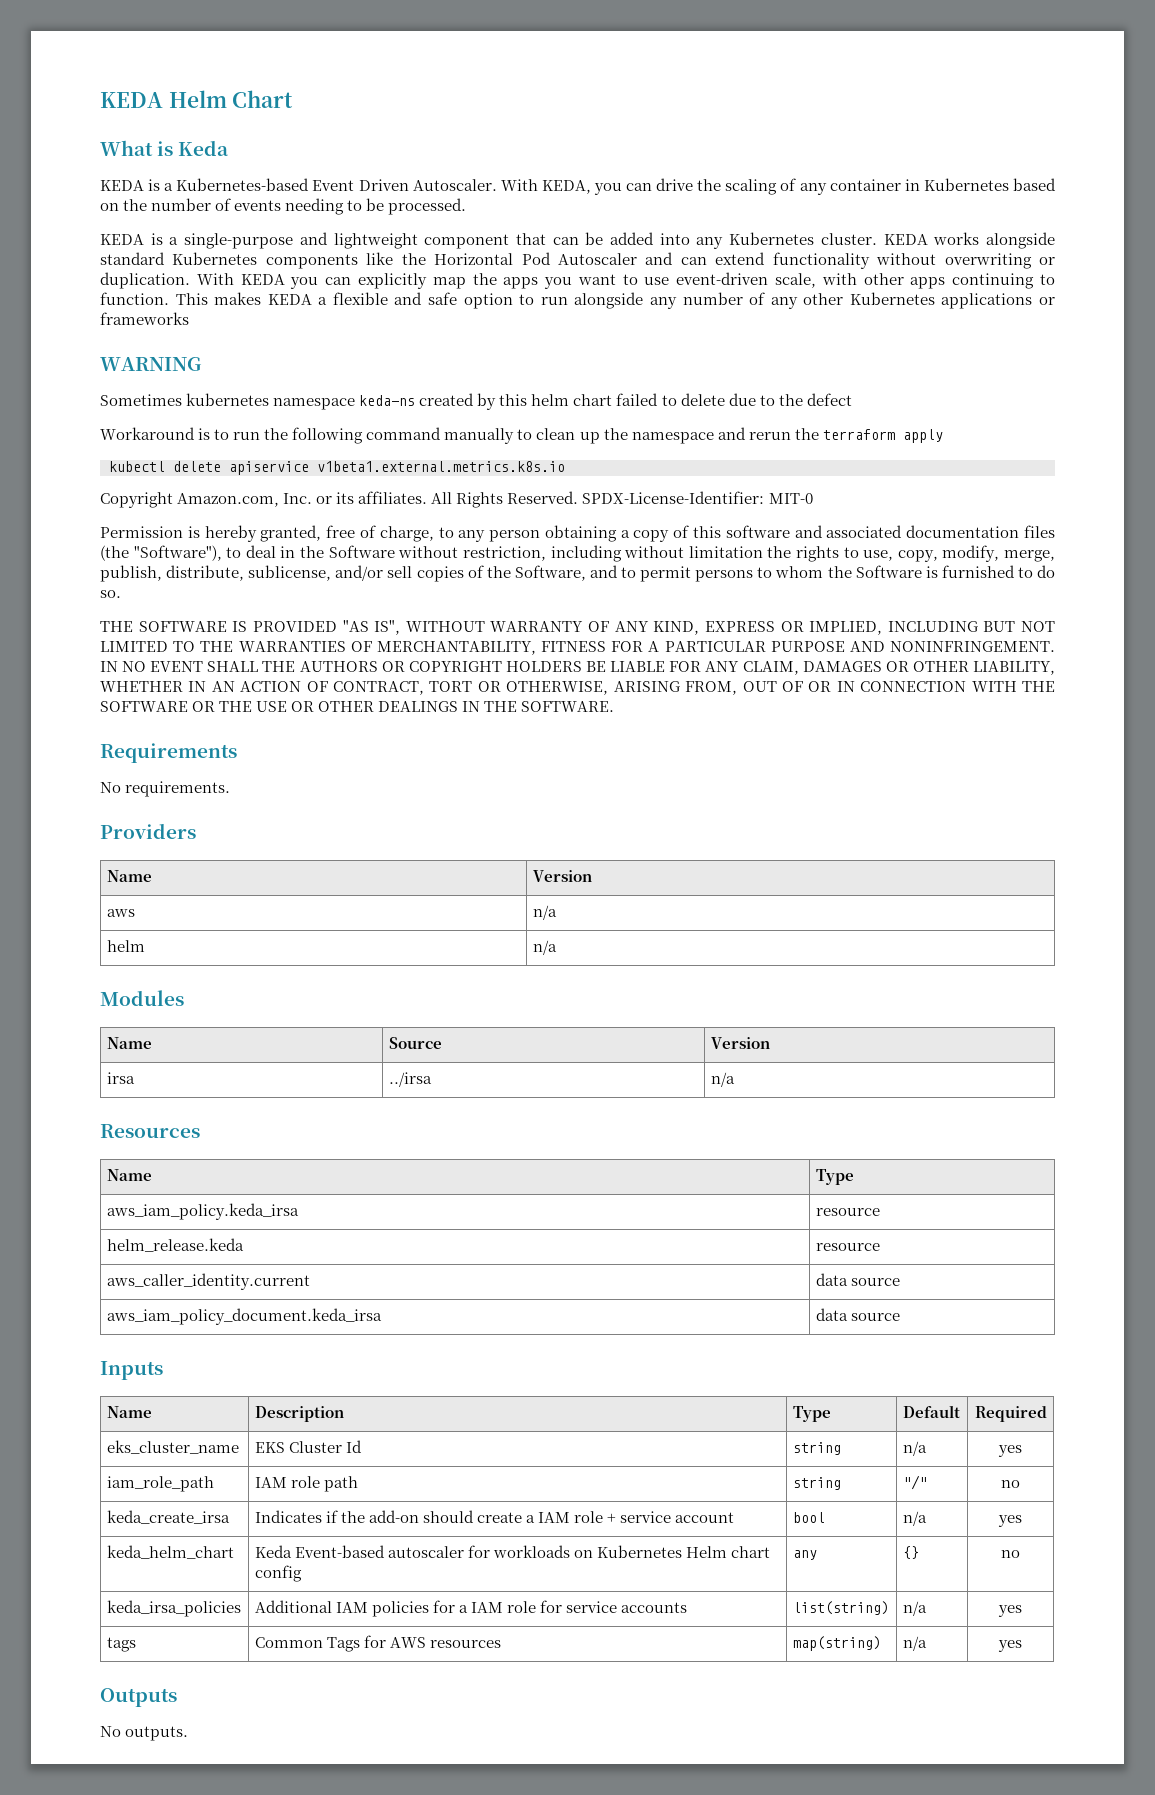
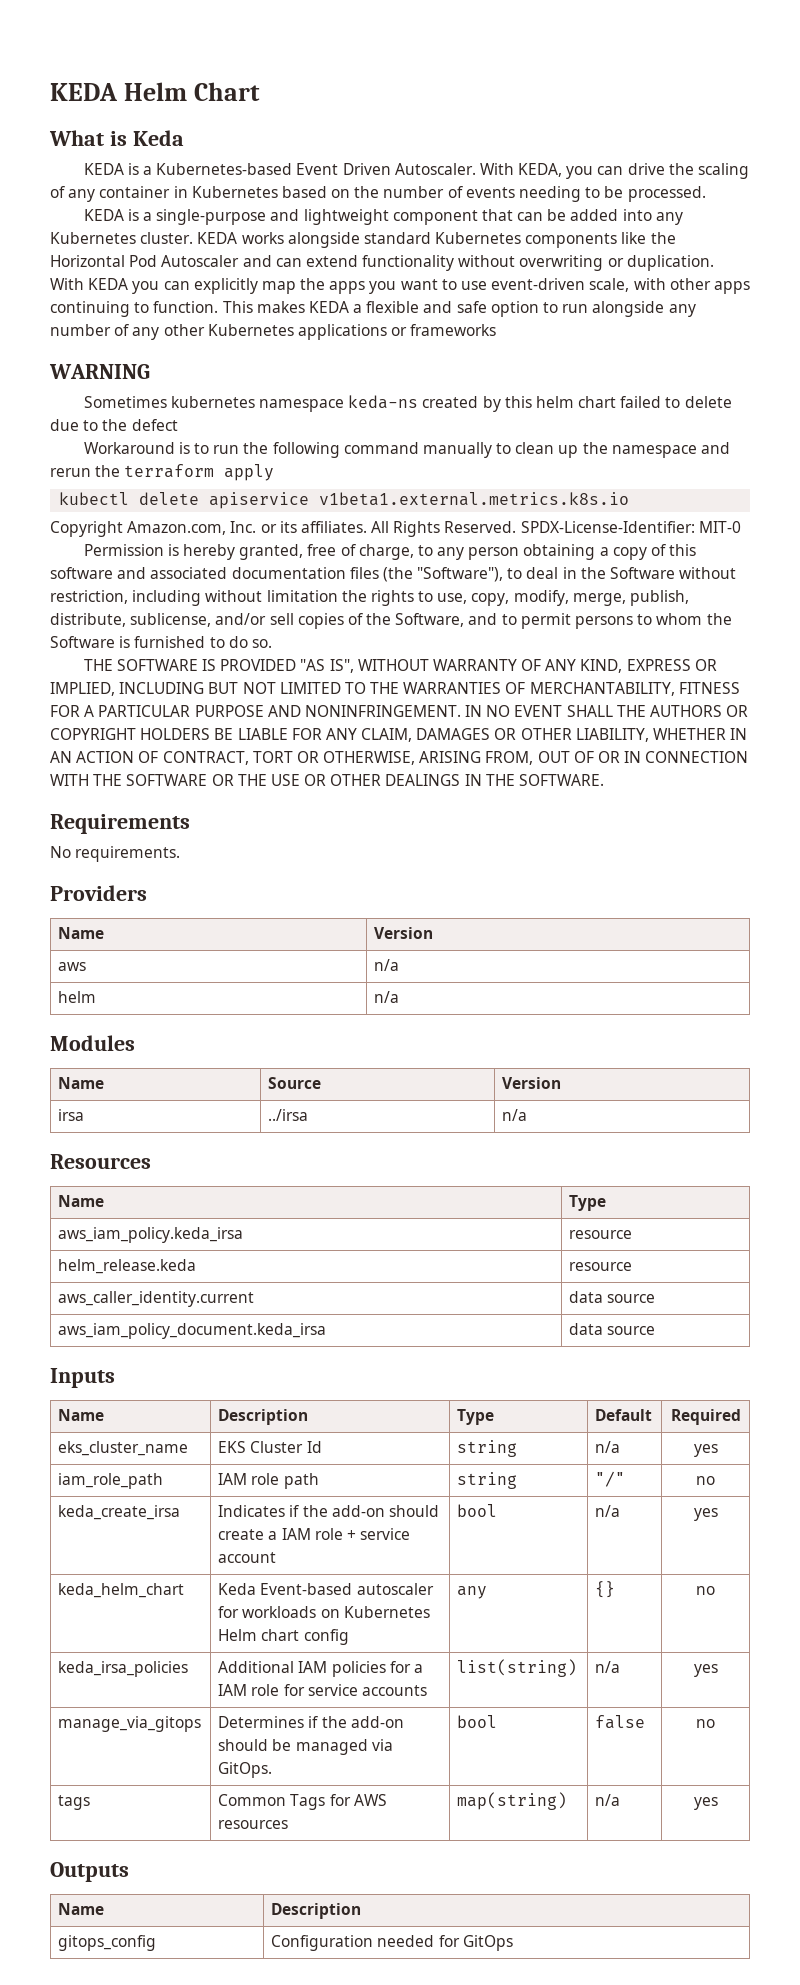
(1022, 1611) none -> [58,1716,202,1732] [218,1716,404,1728] [218,1739,393,1755] [218,1762,273,1778] [457,1715,498,1728] [595,1715,646,1729] [696,1719,715,1728] // manage_via_gitops | Determines if the add-on should be managed via GitOps. | bool | false | no
[100,1726,189,1741] // No outputs. -> [58,1903,105,1915] [271,1903,362,1919] [58,1935,157,1951] [271,1935,513,1951] // Name | Description // gitops_config | Configuration needed for GitOps

